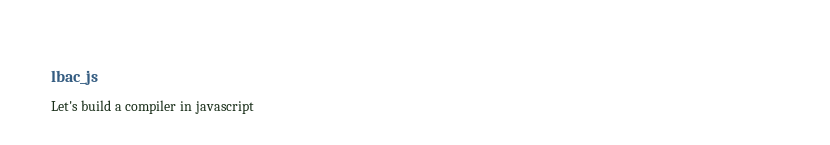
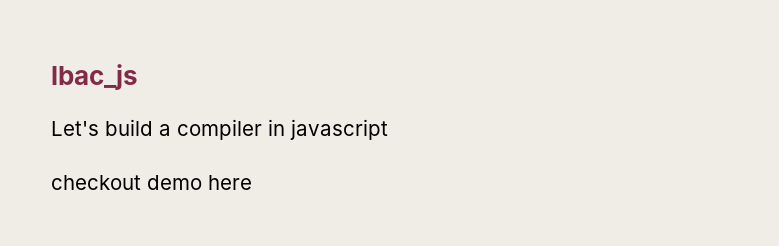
(254, 107) none -> [51,175,252,190] // checkout demo here

